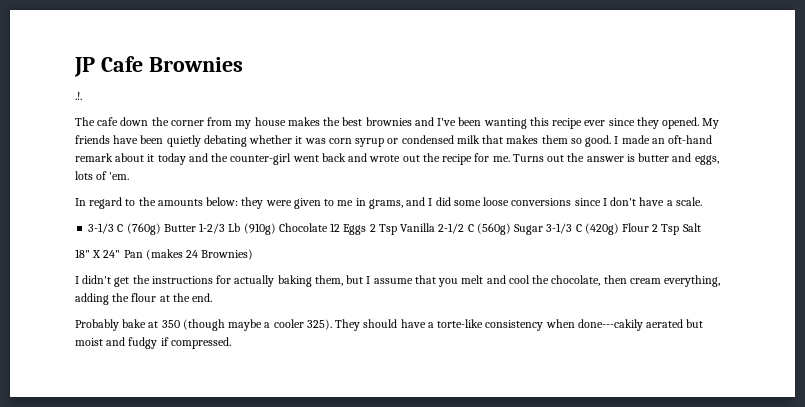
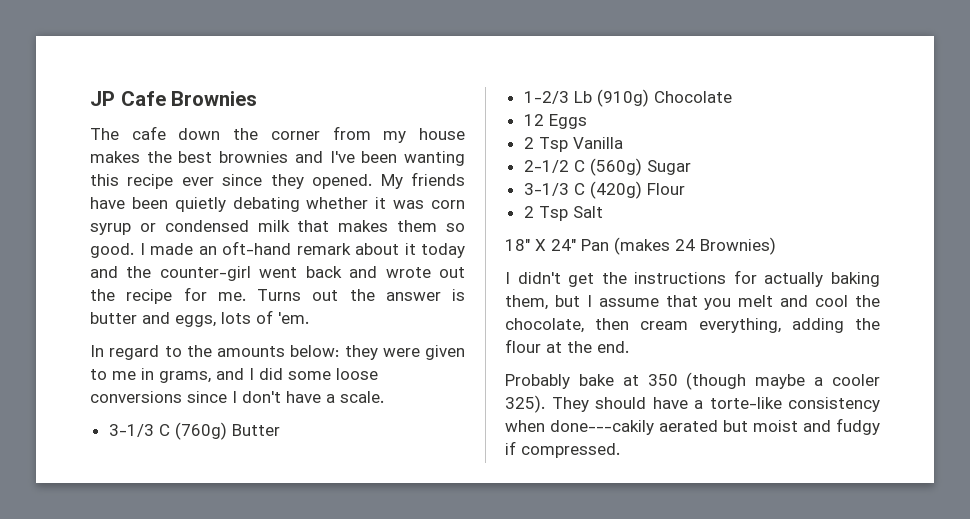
[75,92,82,100] // .!. -> (258, 98) none
(196, 228) none -> (280, 430) //
(328, 227) none -> (732, 97) //
(367, 229) none -> (587, 121) //
(436, 227) none -> (623, 143) //
(544, 229) none -> (691, 167) //
(650, 227) none -> (685, 189) //

